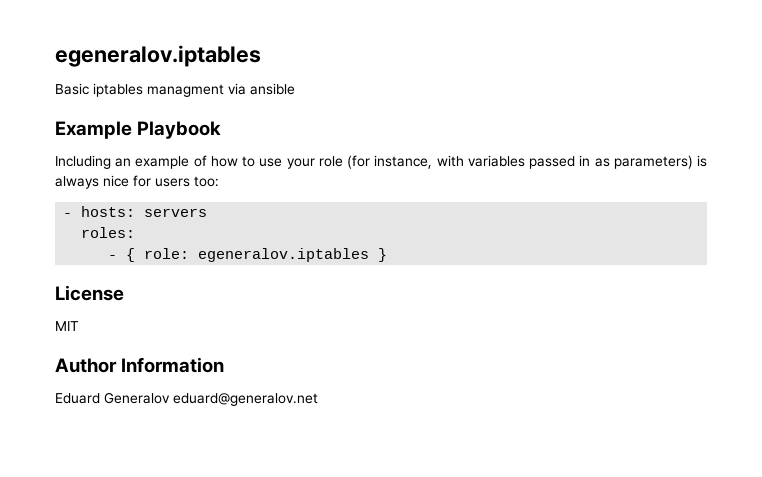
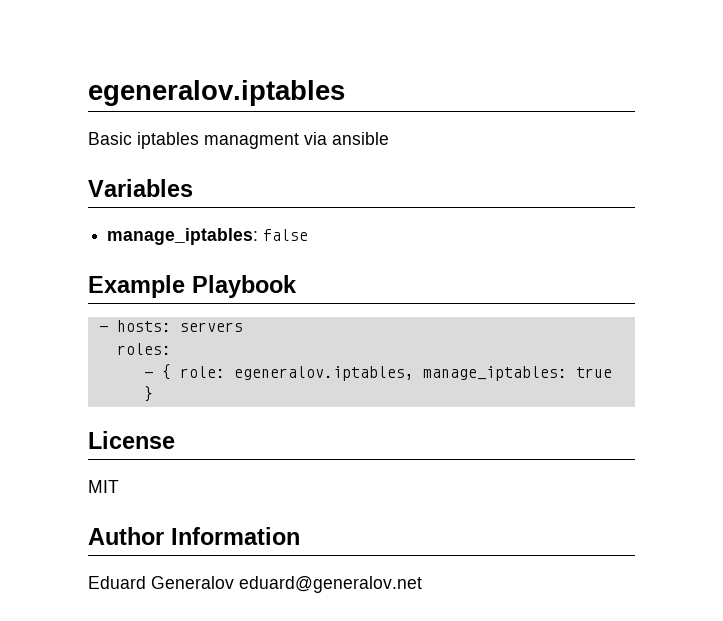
(295, 89) none -> [88,179,193,197] [107,228,309,245] // Variables // manage_iptables: false
[55,155,708,169] [55,175,219,189] // Including an example of how to use your role (for instance, with variables passed in as parameters) is always nice for users too: -> (297, 286) none
[198,248,370,262] egeneralov.iptables -> [233,366,612,381] egeneralov.iptables, manage_iptables: true

